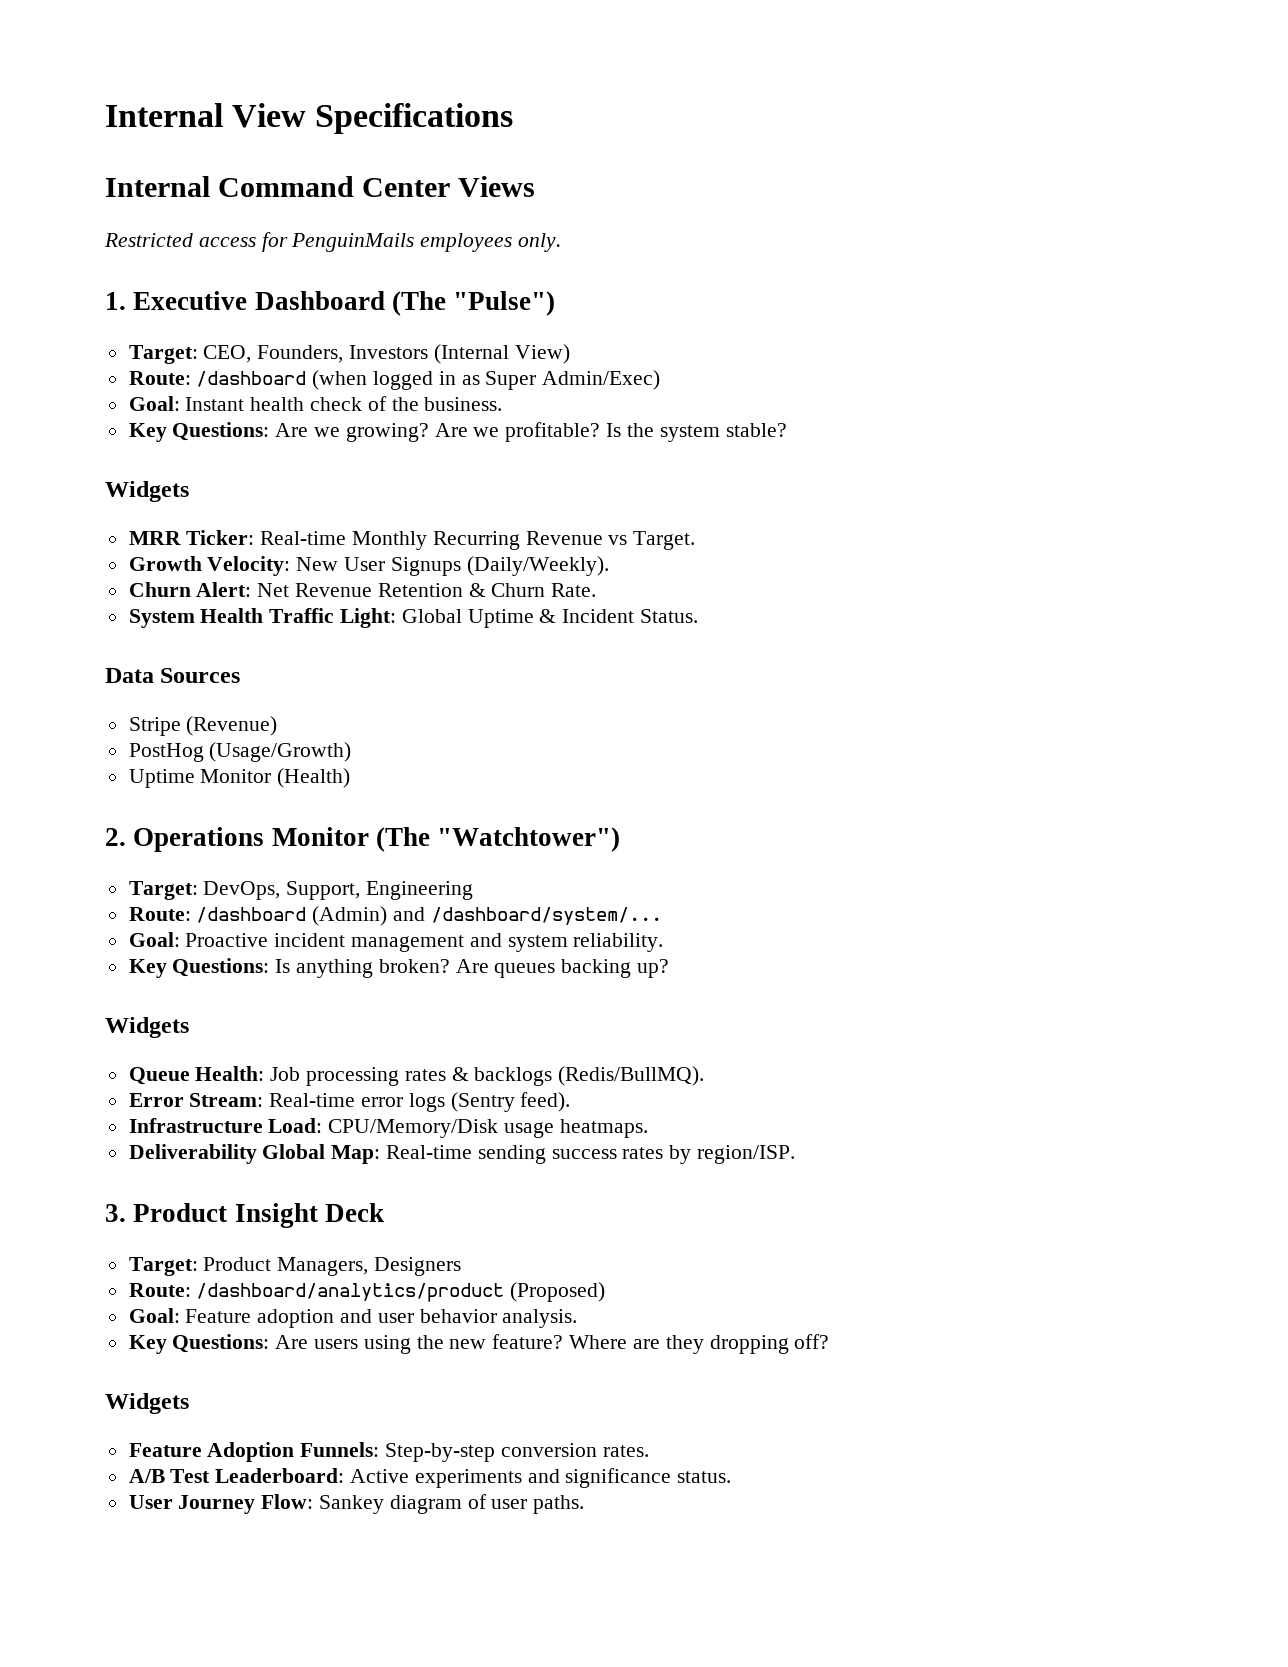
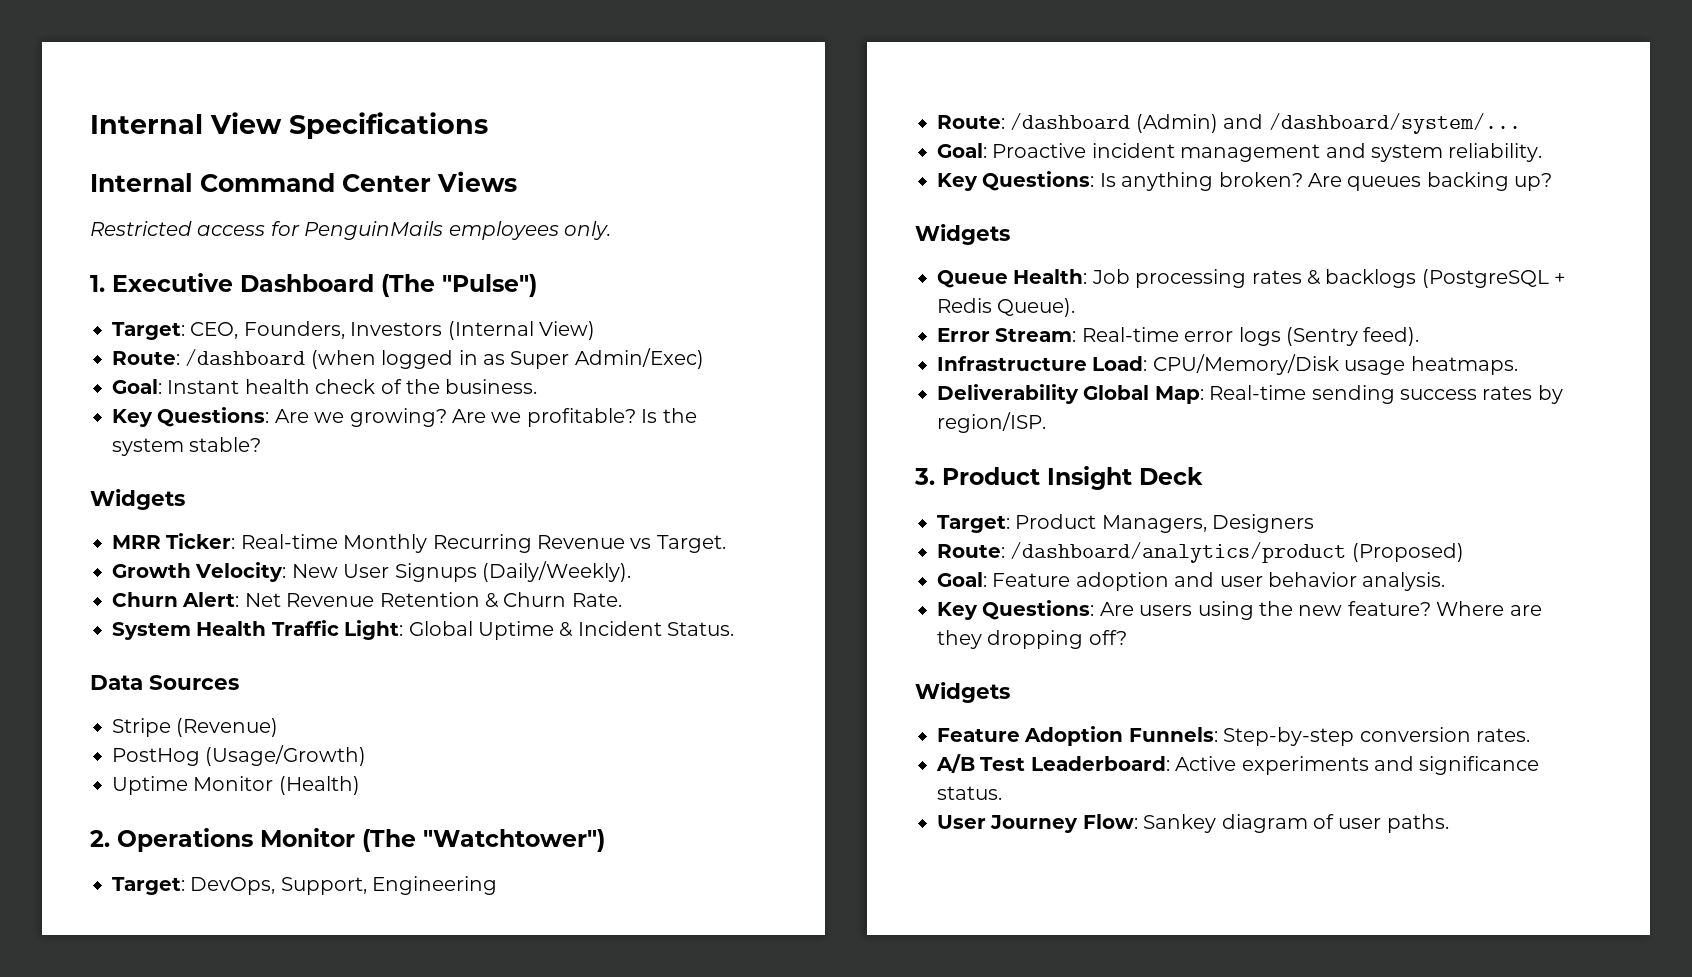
[558,1066,705,1086] (Redis/BullMQ). -> [1421,269,1567,288] [937,298,1076,317] (PostgreSQL + Redis Queue).

